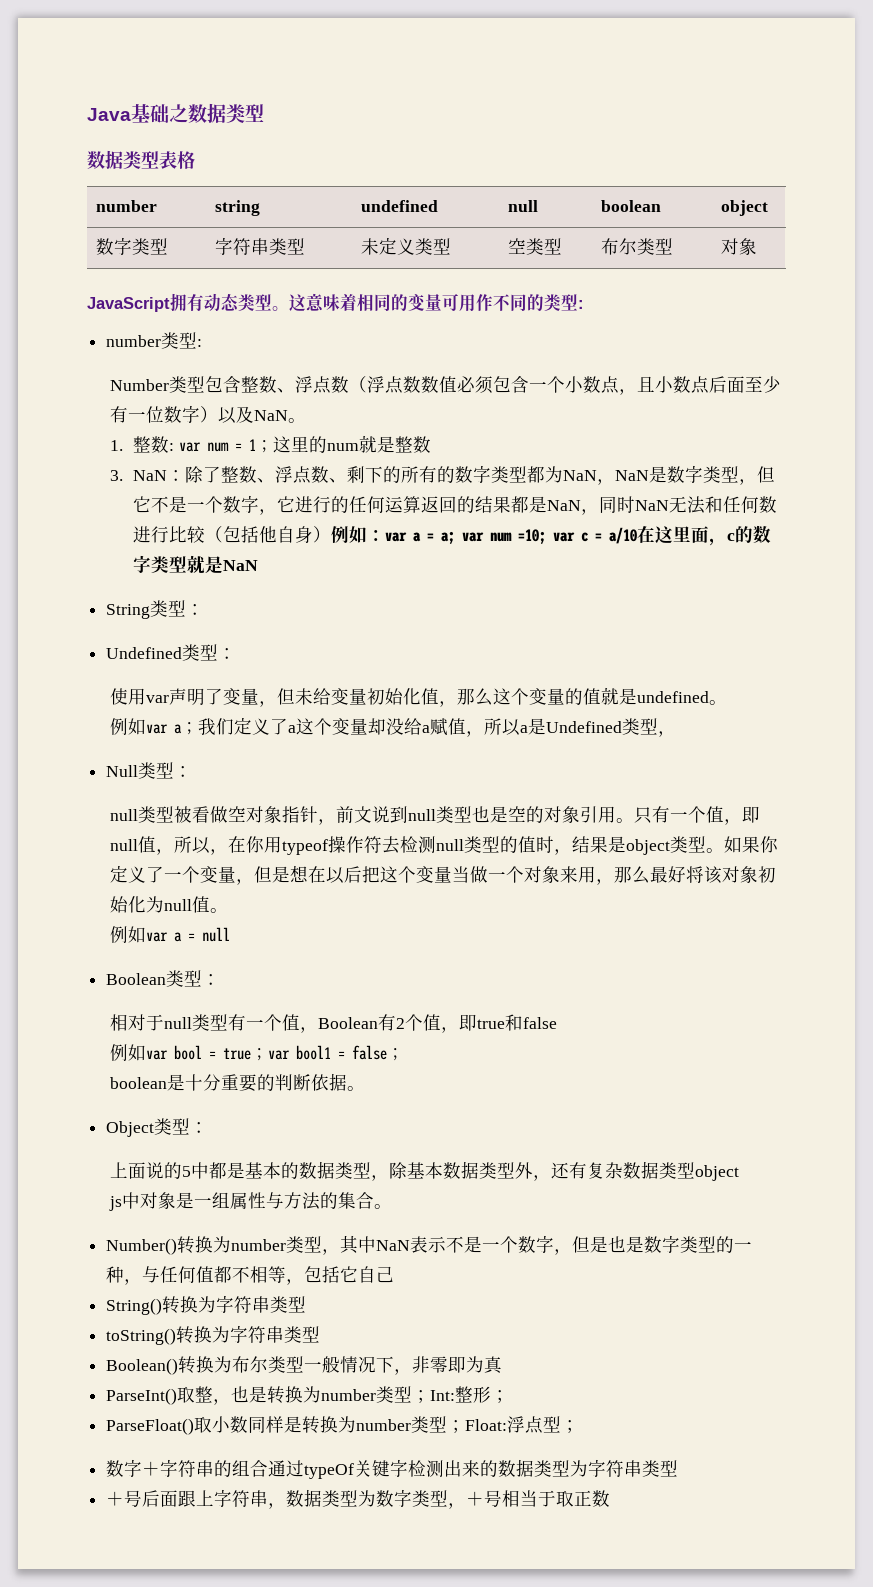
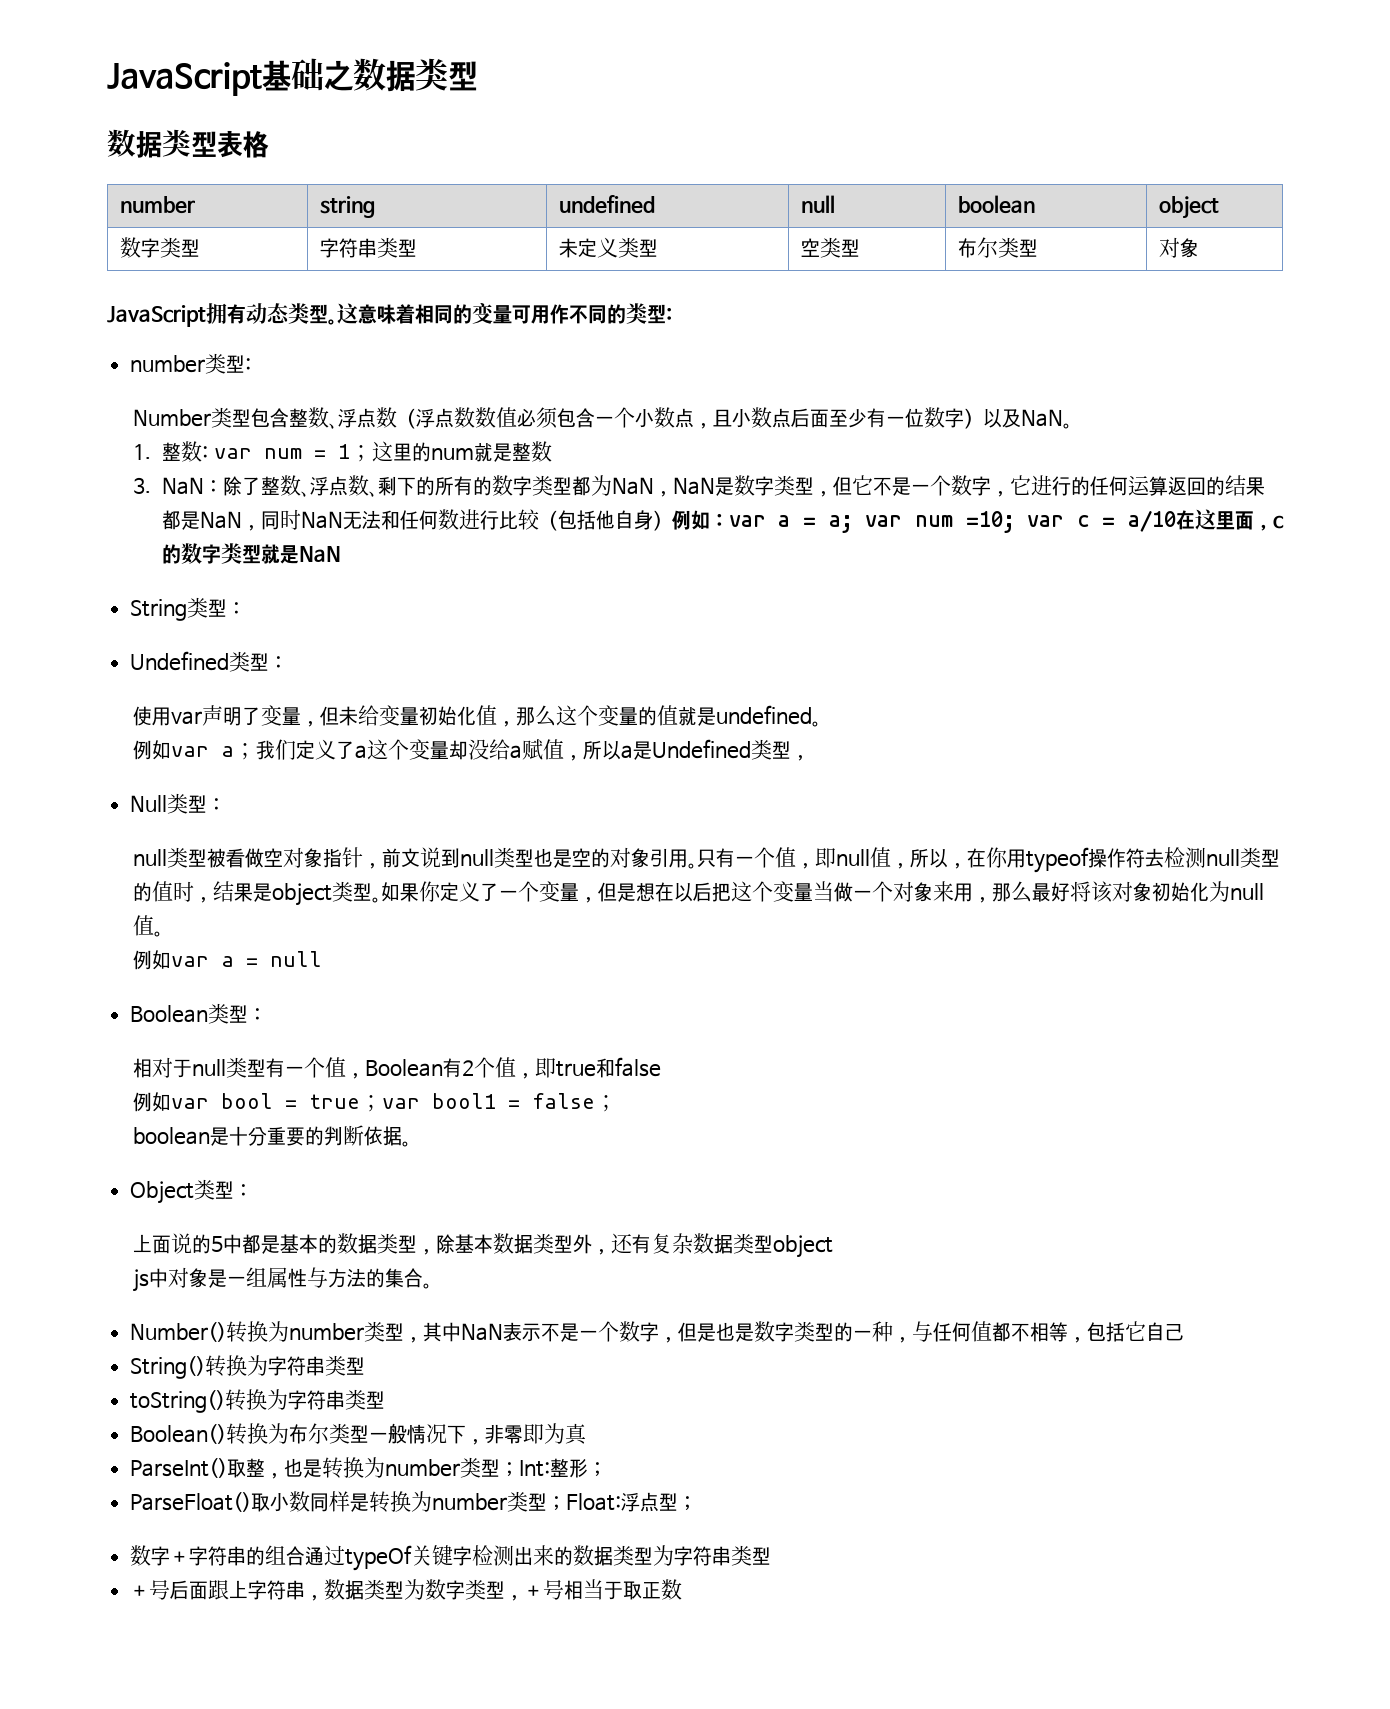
[87,108,131,121] Java -> [107,62,262,96] JavaScript

